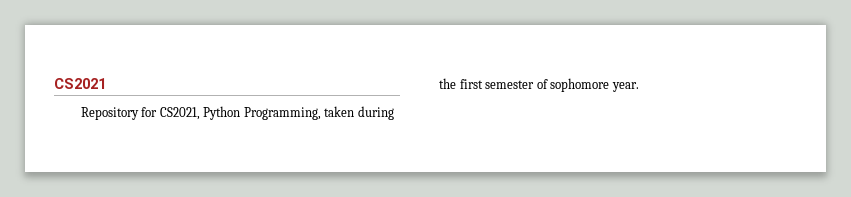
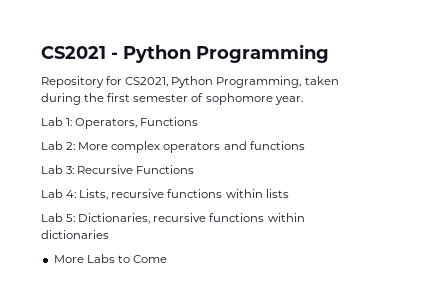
(106, 83) none -> [111,44,329,63] - Python Programming
(639, 87) none -> [41,117,199,129] [41,141,305,153] [41,165,195,174] [41,189,289,200] [41,213,305,224] [41,230,109,239] [53,254,167,263] // Lab 1: Operators, Functions // Lab 2: More complex operators and functions // Lab 3: Recursive Functions // Lab 4: Lists, recursive functions within lists // Lab 5: Dictionaries, recursive functions within dictionaries // More Labs to Come

